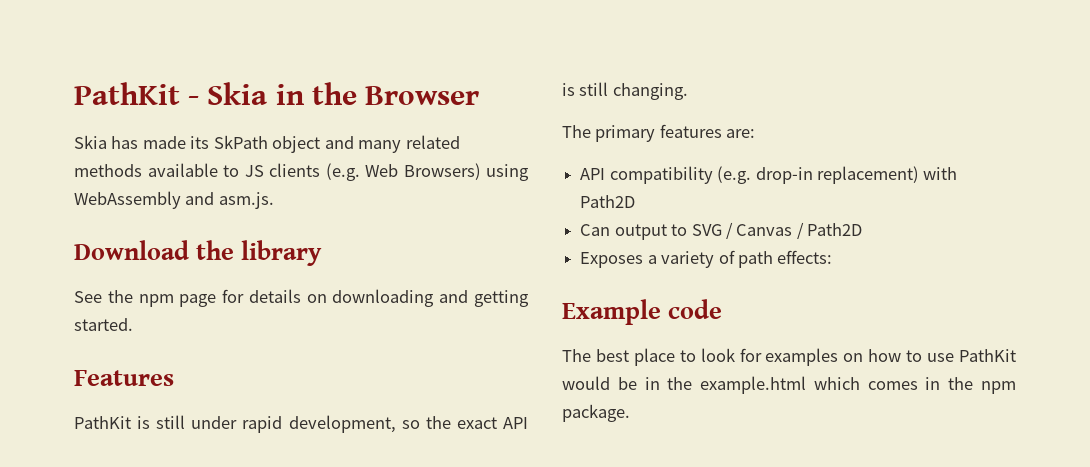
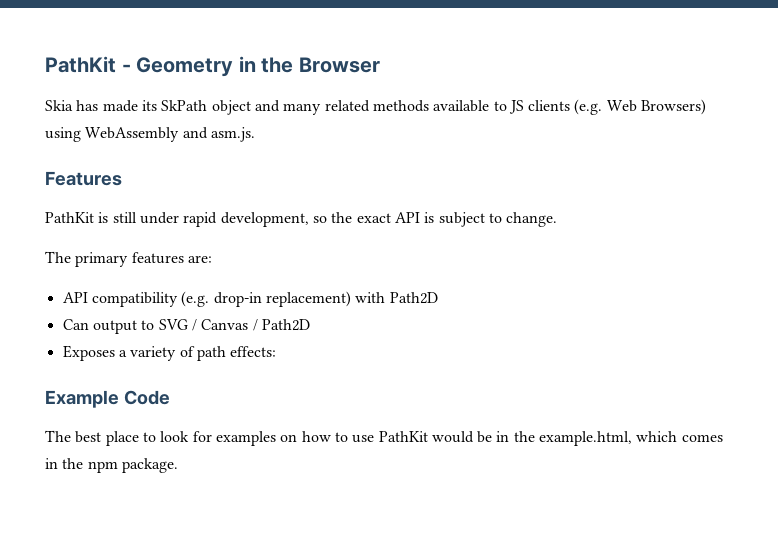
[207,82,268,105] Skia -> [136,57,234,77] Geometry
[74,240,323,266] [74,289,529,307] [74,318,133,331] // Download the library // See the npm page for details on downloading and getting started. -> (255, 134) none
[579,82,688,100] still changing. -> [438,212,558,227] subject to change.
[668,299,723,319] code -> [123,390,170,405] Code
[700,376,807,394] example.html -> [539,431,633,446] example.html,

